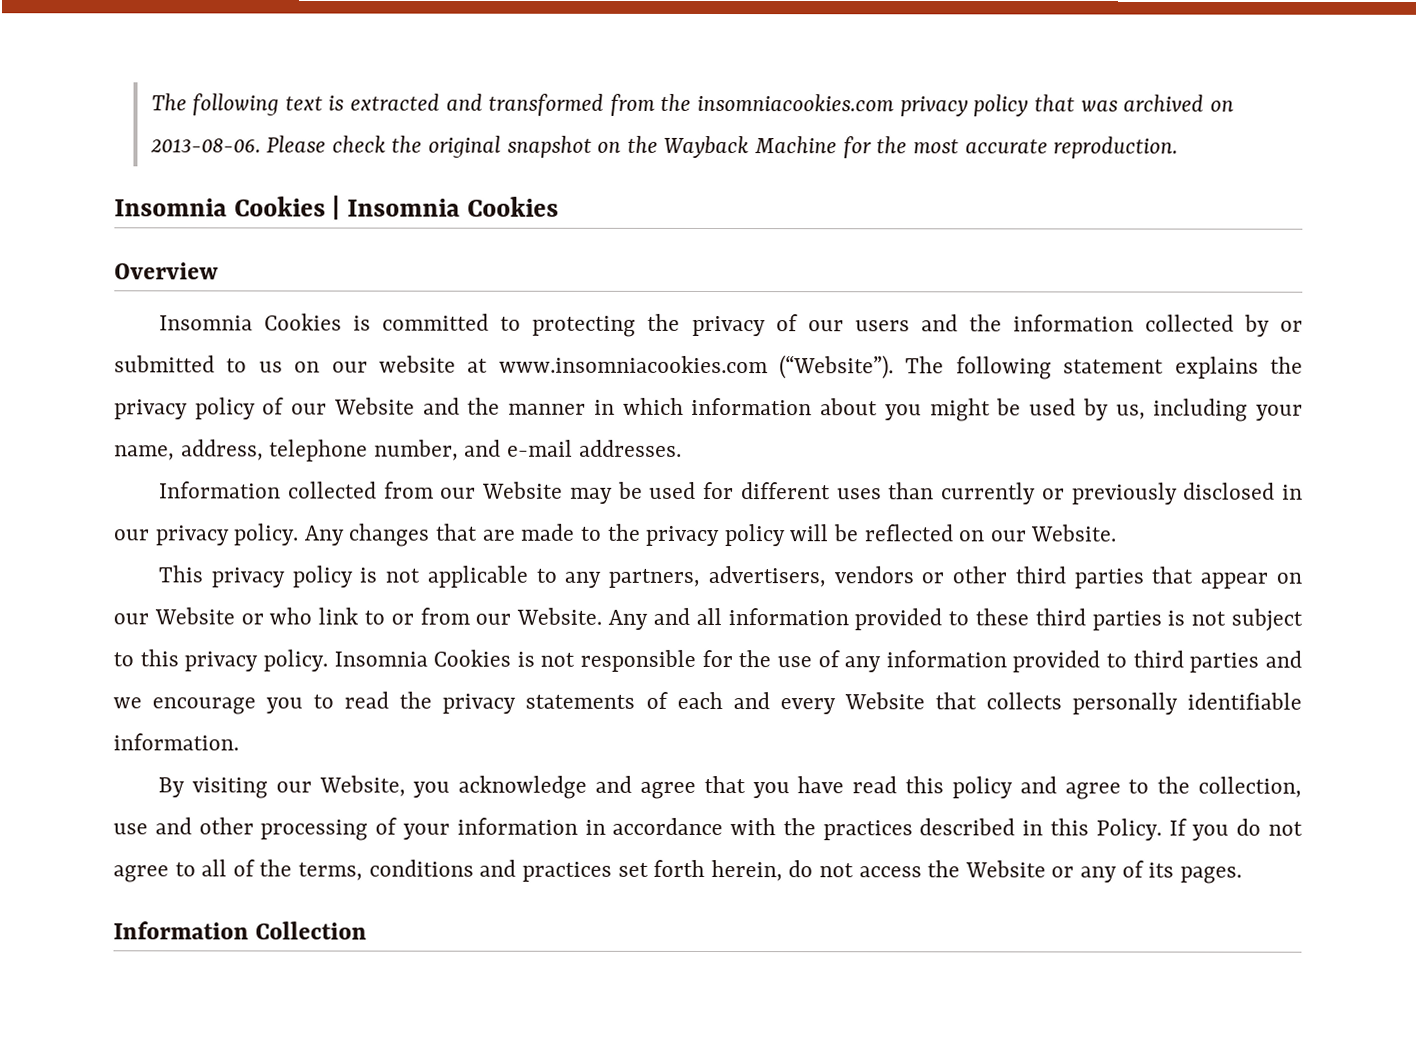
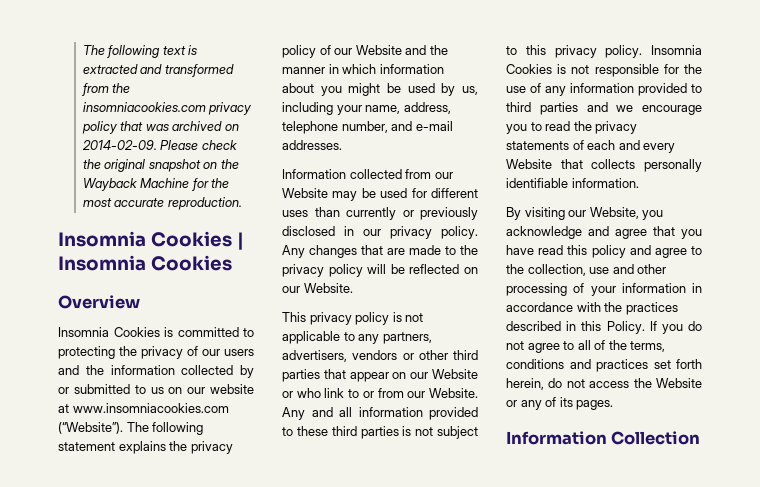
[149,138,261,153] 2013-08-06. -> [81,140,157,150] 2014-02-09.

